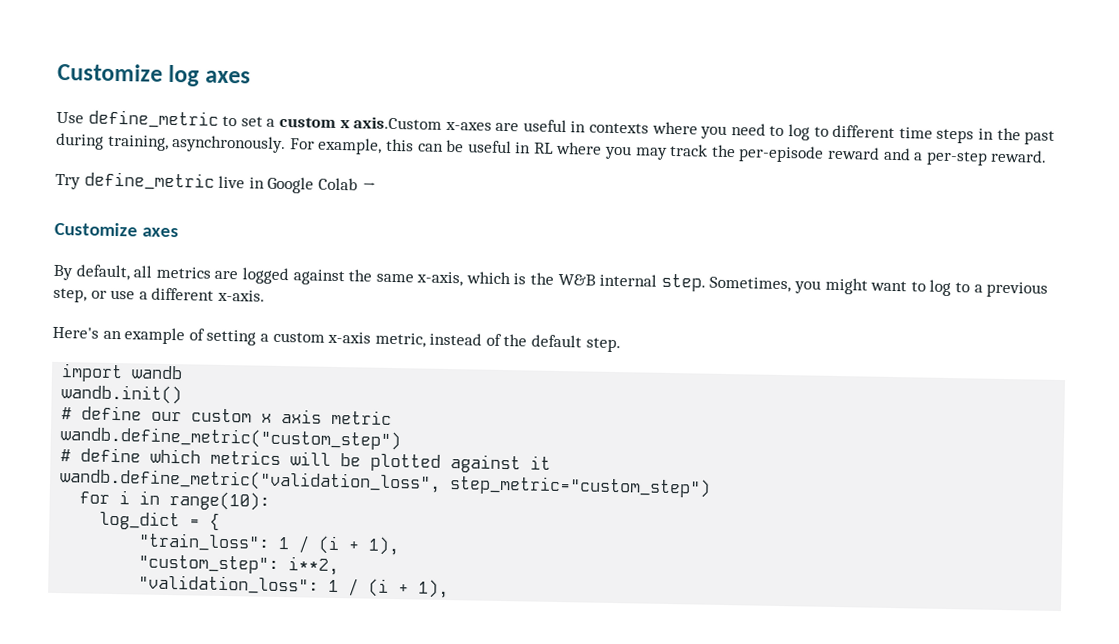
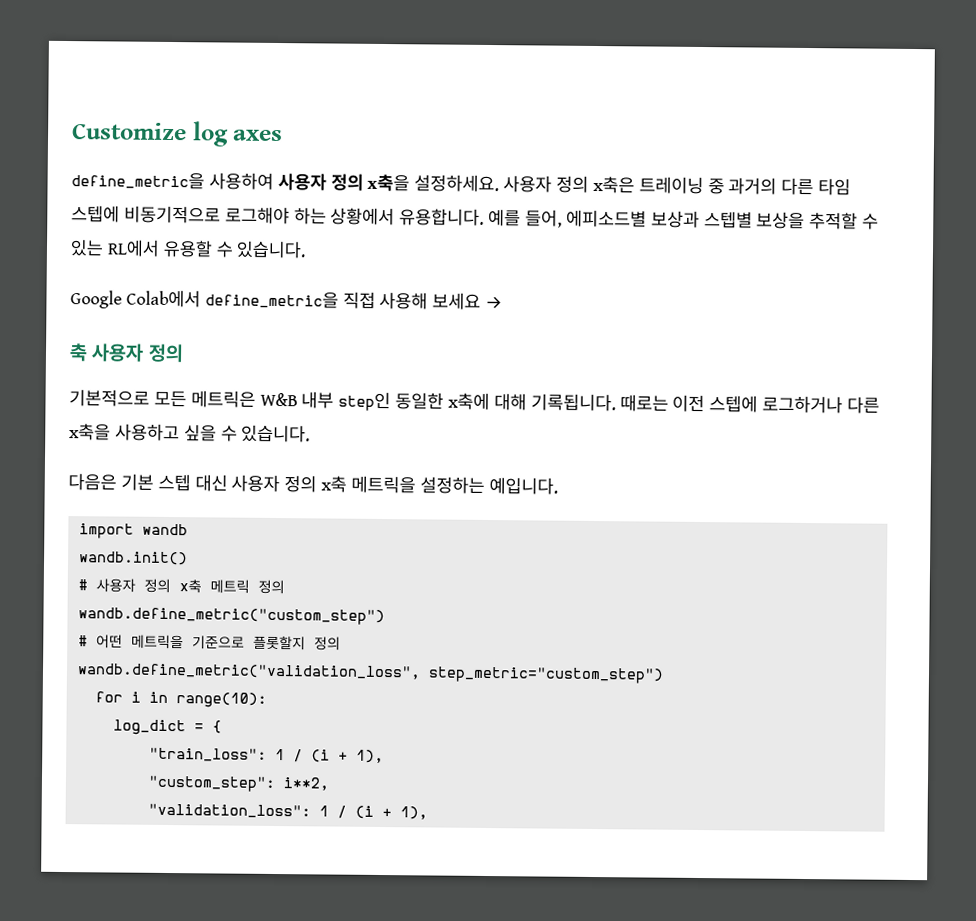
[56,109,1056,145] [56,132,1048,166] [55,171,376,194] [54,221,180,238] [53,264,1049,298] [53,287,265,303] [52,326,621,353] [61,363,184,383] [61,384,183,405] [61,405,393,426] [60,426,402,451] [60,447,552,474] Use define_metric to set a custom x axis.Custom x-axes are useful in contexts where you need to log to different time steps in the past during training, asynchronously. For example, this can be useful in RL where you may track the per-episode reward and a per-step reward. // Try define_metric live in Google Colab → // Customize axes // By default, all metrics are logged against the same x-axis, which is the W&B internal step. Sometimes, you might want to log to a previous step, or use a different x-axis. // Here's an example of setting a custom x-axis metric, instead of the default step. // import wandb // wandb.init() // # define our custom x axis metric // wandb.define_metric("custom_step") // # define which metrics will be plotted against it -> [71,172,852,196] [71,205,880,230] [70,239,307,259] [70,289,503,310] [69,343,184,363] [69,389,881,414] [69,423,311,443] [68,473,558,495] [78,523,188,539] [78,551,188,566] [77,578,285,595] [77,607,385,626] [77,634,341,651] define_metric을 사용하여 사용자 정의 x축을 설정하세요. 사용자 정의 x축은 트레이닝 중 과거의 다른 타임 스텝에 비동기적으로 로그해야 하는 상황에서 유용합니다. 예를 들어, 에피소드별 보상과 스텝별 보상을 추적할 수 있는 RL에서 유용할 수 있습니다. // Google Colab에서 define_metric을 직접 사용해 보세요 → // 축 사용자 정의 // 기본적으로 모든 메트릭은 W&B 내부 step인 동일한 x축에 대해 기록됩니다. 때로는 이전 스텝에 로그하거나 다른 x축을 사용하고 싶을 수 있습니다. // 다음은 기본 스텝 대신 사용자 정의 x축 메트릭을 설정하는 예입니다. // import wandb // wandb.init() // # 사용자 정의 x축 메트릭 정의 // wandb.define_metric("custom_step") // # 어떤 메트릭을 기준으로 플롯할지 정의

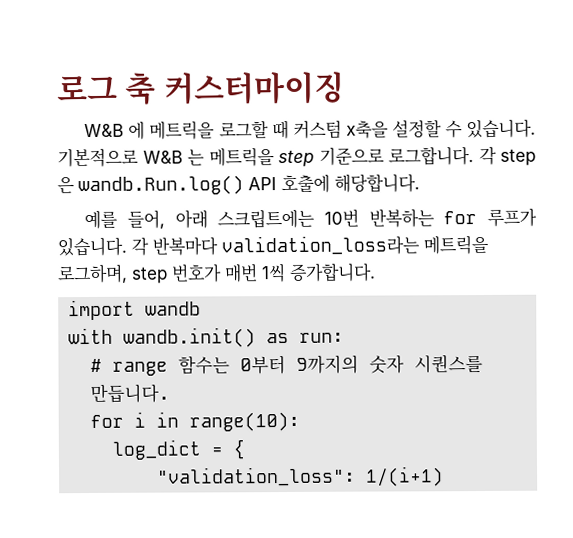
[72,121,284,147] [71,172,852,196] [71,205,880,230] [70,239,307,259] [70,289,503,310] [69,343,184,363] [69,389,881,414] [69,423,311,443] [68,473,558,495] Customize log axes // define_metric을 사용하여 사용자 정의 x축을 설정하세요. 사용자 정의 x축은 트레이닝 중 과거의 다른 타임 스텝에 비동기적으로 로그해야 하는 상황에서 유용합니다. 예를 들어, 에피소드별 보상과 스텝별 보상을 추적할 수 있는 RL에서 유용할 수 있습니다. // Google Colab에서 define_metric을 직접 사용해 보세요 → // 축 사용자 정의 // 기본적으로 모든 메트릭은 W&B 내부 step인 동일한 x축에 대해 기록됩니다. 때로는 이전 스텝에 로그하거나 다른 x축을 사용하고 싶을 수 있습니다. // 다음은 기본 스텝 대신 사용자 정의 x축 메트릭을 설정하는 예입니다. -> [57,71,345,105] [84,119,536,140] [57,146,536,168] [57,173,420,196] [84,208,537,230] [57,234,489,257] [57,263,376,284] 로그 축 커스터마이징 // W&B 에 메트릭을 로그할 때 커스텀 x축을 설정할 수 있습니다. 기본적으로 W&B 는 메트릭을 step 기준으로 로그합니다. 각 step 은 wandb.Run.log() API 호출에 해당합니다. // 예를 들어, 아래 스크립트에는 10번 반복하는 for 루프가 있습니다. 각 반복마다 validation_loss라는 메트릭을 로그하며, step 번호가 매번 1씩 증가합니다.
(188, 529) none -> [68,327,114,345] with
[77,578,285,595] [77,607,385,626] [77,634,341,651] [76,663,664,684] // # 사용자 정의 x축 메트릭 정의 // wandb.define_metric("custom_step") // # 어떤 메트릭을 기준으로 플롯할지 정의 // wandb.define_metric("validation_loss", step_metric="custom_step") -> [266,332,345,344] [90,354,484,376] [90,383,171,403] as run: // # range 함수는 0부터 9까지의 숫자 시퀀스를 만듭니다.
[148,747,384,764] [147,775,330,793] [147,803,428,820] "train_loss": 1 / (i + 1), // "custom_step": i**2, // "validation_loss": 1 / (i + 1), -> [157,466,445,487] "validation_loss": 1/(i+1)

